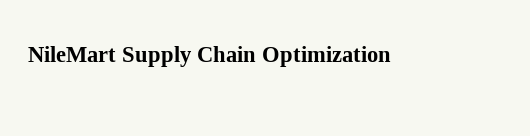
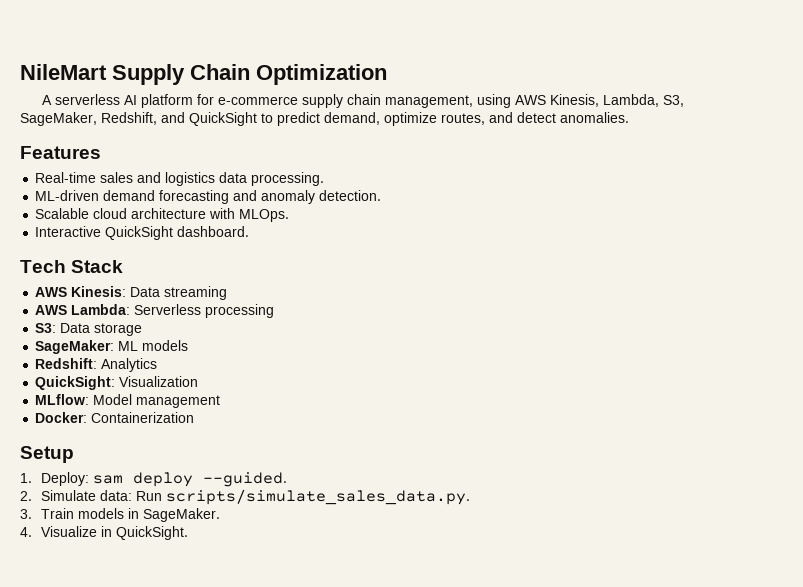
(392, 56) none -> [42,94,685,108] [20,112,629,126] [20,146,101,159] [35,172,325,186] [35,190,382,204] [35,208,290,222] [35,226,250,240] [20,260,124,273] [35,286,228,300] [35,304,275,318] [35,323,143,336] [35,340,189,354] [35,358,158,372] [35,376,199,390] [35,394,221,408] [35,412,195,423] [20,446,74,463] [20,472,287,487] [20,489,470,505] [20,508,220,522] [20,526,188,540] // A serverless AI platform for e-commerce supply chain management, using AWS Kinesis, Lambda, S3, SageMaker, Redshift, and QuickSight to predict demand, optimize routes, and detect anomalies. // Features // Real-time sales and logistics data processing. // ML-driven demand forecasting and anomaly detection. // Scalable cloud architecture with MLOps. // Interactive QuickSight dashboard. // Tech Stack // AWS Kinesis: Data streaming // AWS Lambda: Serverless processing // S3: Data storage // SageMaker: ML models // Redshift: Analytics // QuickSight: Visualization // MLflow: Model management // Docker: Containerization // Setup // 1. Deploy: sam deploy --guided. // 2. Simulate data: Run scripts/simulate_sales_data.py. // 3. Train models in SageMaker. // 4. Visualize in QuickSight.

